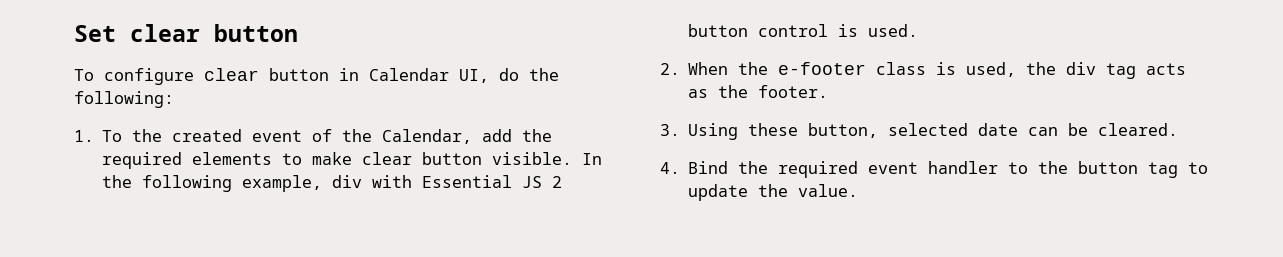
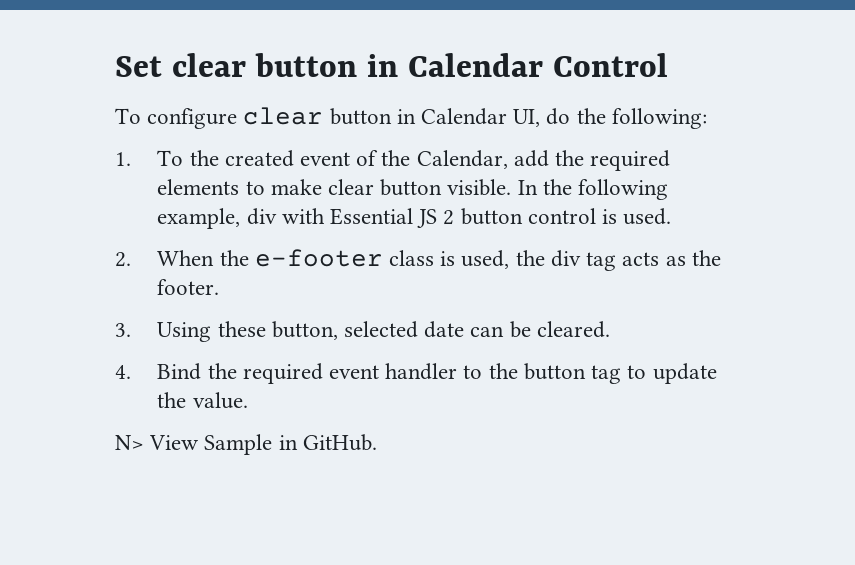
(298, 33) none -> [366,53,668,77] in Calendar Control
(859, 190) none -> [115,434,377,455] // N> View Sample in GitHub.

